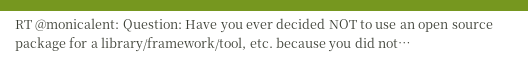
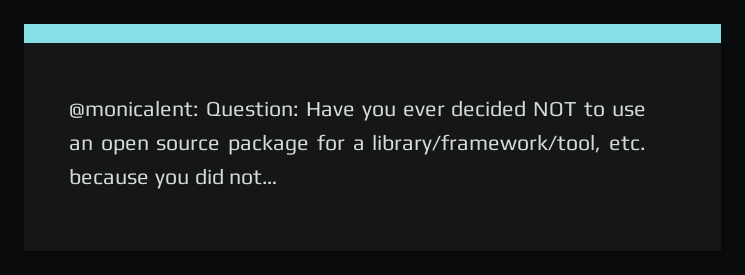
[15,20,32,29] RT -> (69, 109) none

